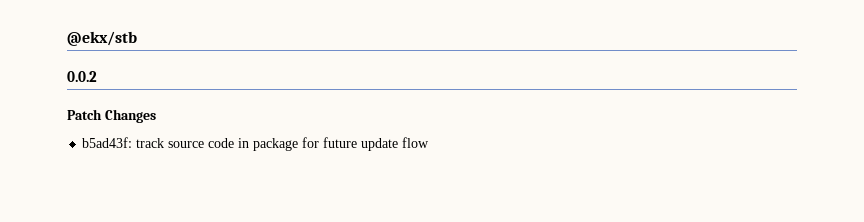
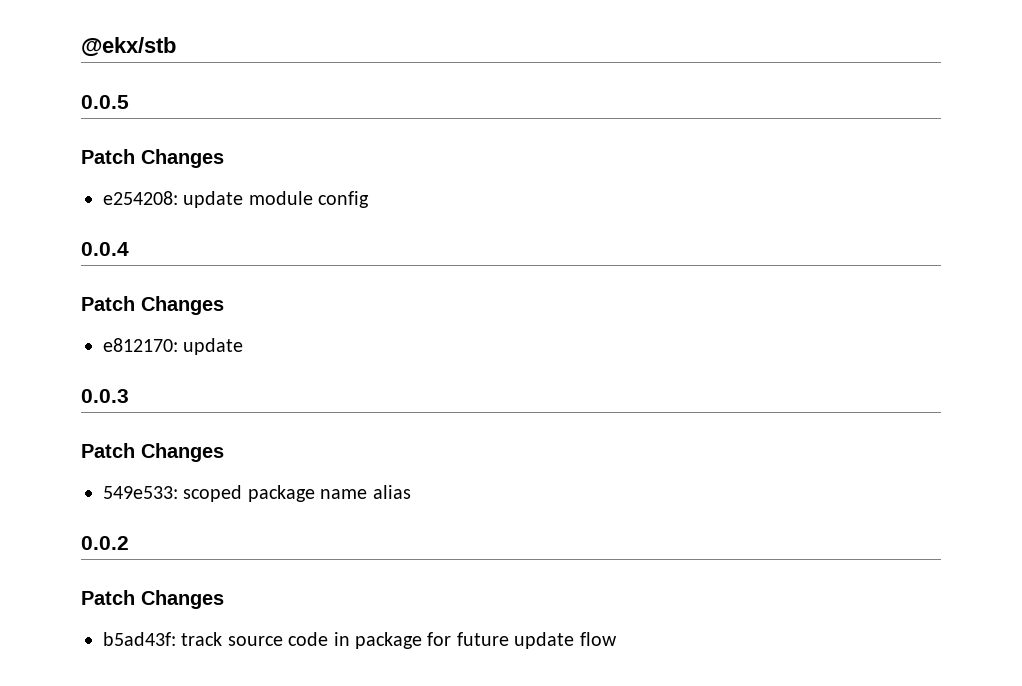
(137, 38) none -> [81,95,129,109] [81,149,224,168] [103,191,370,208] [81,242,129,256] [81,296,224,315] [103,338,244,355] [81,389,129,403] [81,443,224,462] [103,485,411,502] // 0.0.5 // Patch Changes // e254208: update module config // 0.0.4 // Patch Changes // e812170: update // 0.0.3 // Patch Changes // 549e533: scoped package name alias

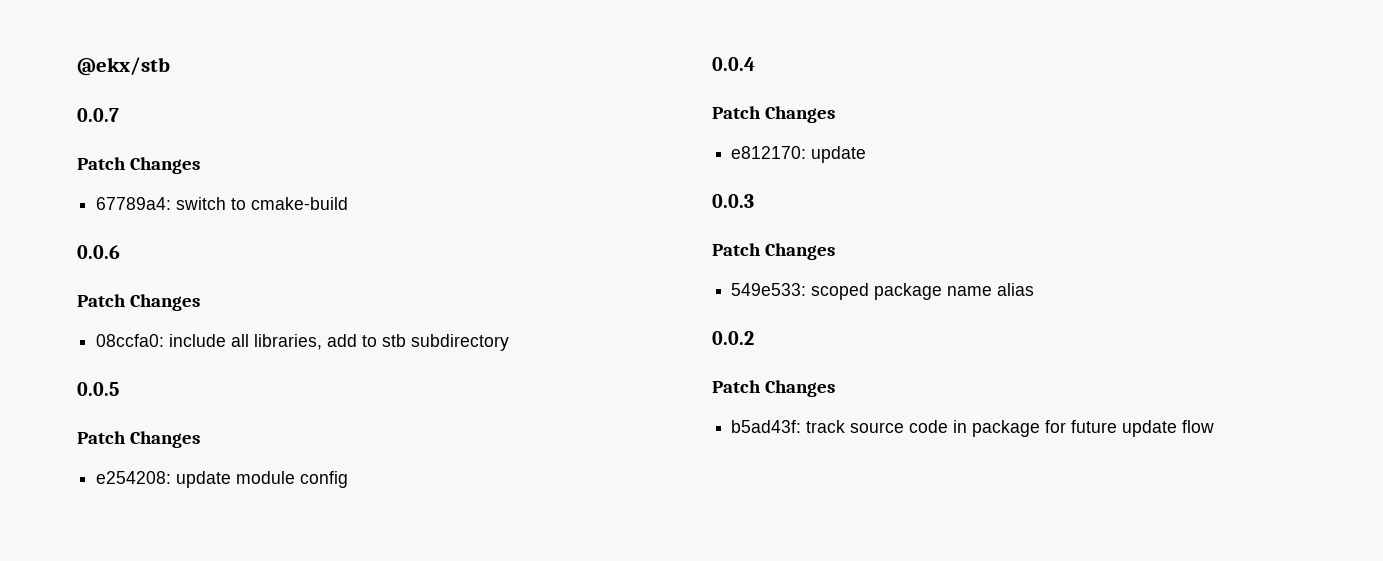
(176, 47) none -> [77,108,119,122] [77,157,200,174] [96,197,349,210] [77,245,120,259] [77,294,200,311] [96,334,510,351] // 0.0.7 // Patch Changes // 67789a4: switch to cmake-build // 0.0.6 // Patch Changes // 08ccfa0: include all libraries, add to stb subdirectory

